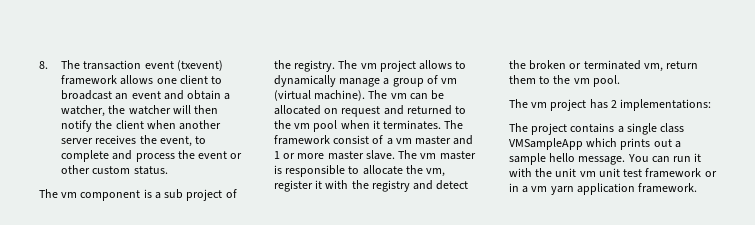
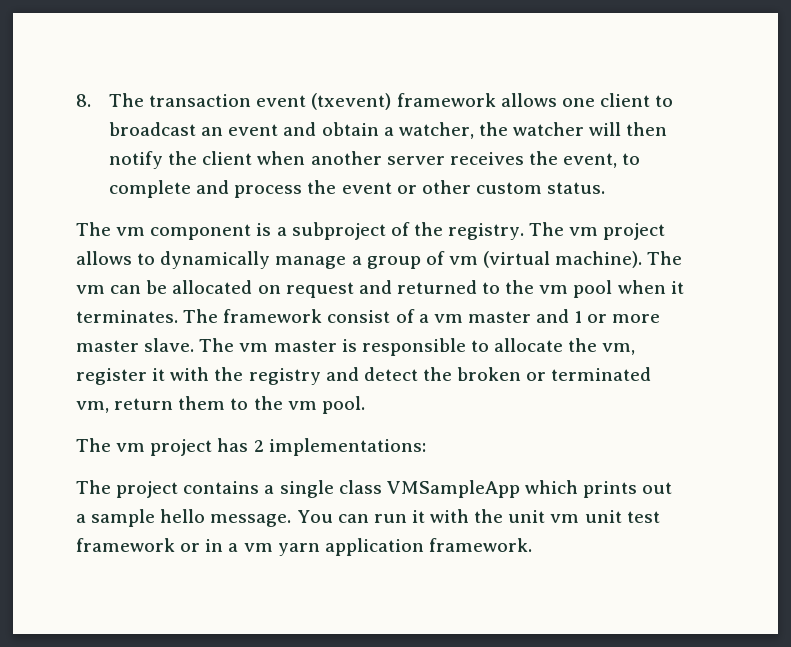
[164,189,223,201] sub project -> [291,222,386,240] subproject

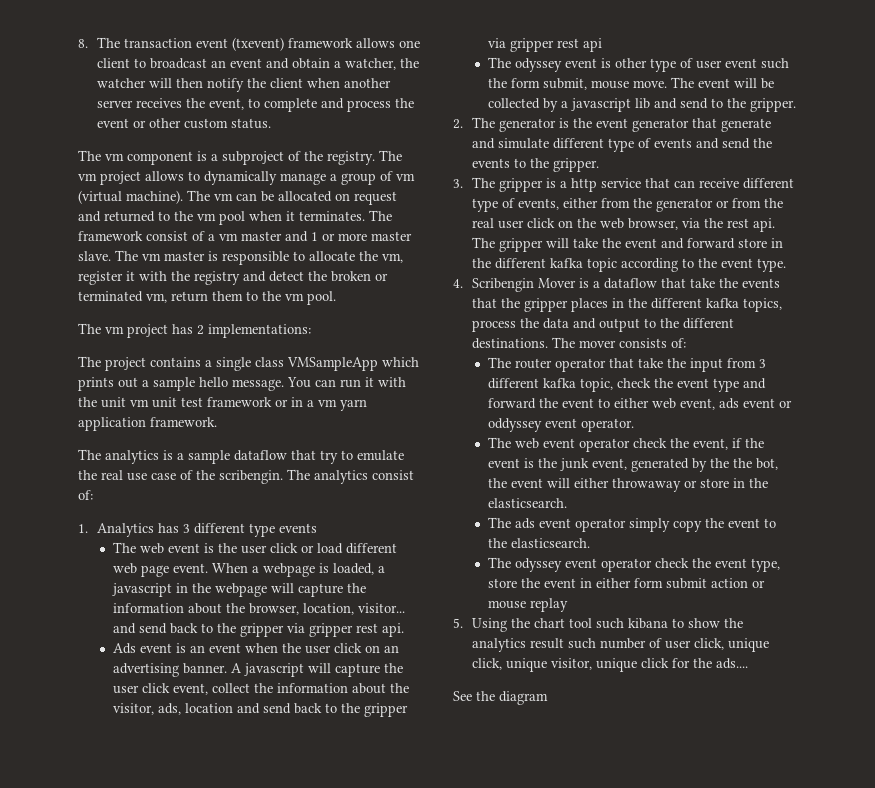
(532, 545) none -> [78,449,404,464] [78,469,414,484] [78,490,93,500] [78,523,318,537] [113,542,398,554] [113,563,386,577] [112,583,367,597] [113,603,406,615] [113,623,405,637] [113,643,400,654] [113,663,404,677] [113,683,410,695] [113,703,409,717] [488,38,603,52] [488,57,790,72] [488,77,775,90] [488,98,797,112] [453,117,772,132] [472,138,773,152] [472,158,600,172] [453,177,795,192] [472,198,784,212] [472,218,776,232] [472,237,784,252] [472,258,787,272] [453,278,781,292] [472,298,783,312] [472,318,735,332] [472,337,687,349] [488,357,767,372] [488,378,767,392] [488,398,793,410] [488,418,635,432] [488,437,765,452] [488,458,779,472] [488,478,769,492] [488,498,568,508] [488,517,777,532] [488,538,591,548] [488,557,781,572] [488,578,766,589] [488,598,569,612] [453,618,744,632] [472,638,770,652] [472,658,749,672] [453,691,548,705] // The analytics is a sample dataflow that try to emulate the real use case of the scribengin. The analytics consist of: // 1. Analytics has 3 different type events // The web event is the user click or load different web page event. When a webpage is loaded, a javascript in the webpage will capture the information about the browser, location, visitor... and send back to the gripper via gripper rest api. // Ads event is an event when the user click on an advertising banner. A javascript will capture the user click event, collect the information about the visitor, ads, location and send back to the gripper via gripper rest api // The odyssey event is other type of user event such the form submit, mouse move. The event will be collected by a javascript lib and send to the gripper. // 2. The generator is the event generator that generate and simulate different type of events and send the events to the gripper. // 3. The gripper is a http service that can receive different type of events, either from the generator or from the real user click on the web browser, via the rest api. The gripper will take the event and forward store in the different kafka topic according to the event type. // 4. Scribengin Mover is a dataflow that take the events that the gripper places in the different kafka topics, process the data and output to the different destinations. The mover consists of: // The router operator that take the input from 3 different kafka topic, check the event type and forward the event to either web event, ads event or oddyssey event operator. // The web event operator check the event, if the event is the junk event, generated by the the bot, the event will either throwaway or store in the elasticsearch. // The ads event operator simply copy the event to the elasticsearch. // The odyssey event operator check the event type, store the event in either form submit action or mouse replay // 5. Using the chart tool such kibana to show the analytics result such number of user click, unique click, unique visitor, unique click for the ads.... // See the diagram

